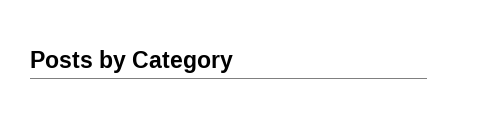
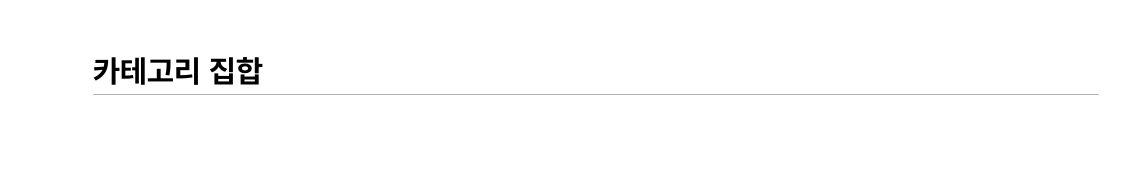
[30,50,234,73] Posts by Category -> [93,57,264,85] 카테고리 집합

